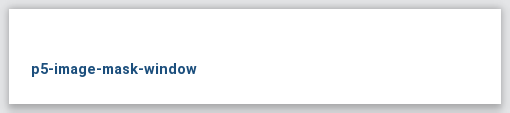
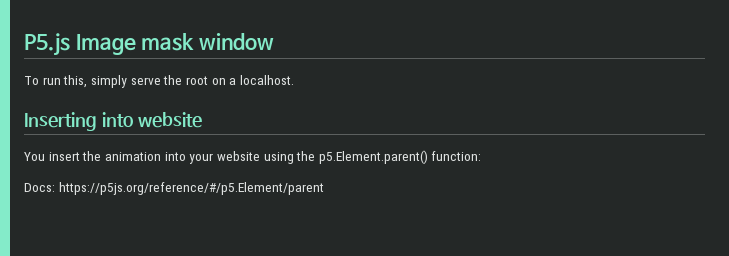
[31,63,197,77] p5-image-mask-window -> [24,33,274,56] [24,75,294,88] [24,112,202,131] [24,150,482,164] [24,182,324,195] P5.js Image mask window // To run this, simply serve the root on a localhost. // Inserting into website // You insert the animation into your website using the p5.Element.parent() function: // Docs: https://p5js.org/reference/#/p5.Element/parent

